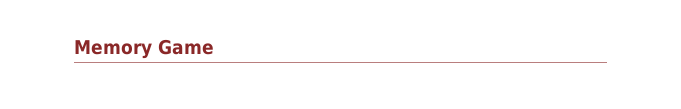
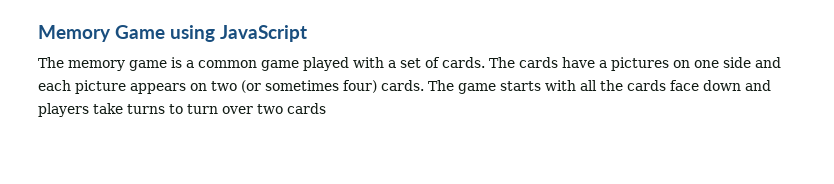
(214, 47) none -> [170,25,308,42] [38,57,781,71] [38,80,771,94] [38,103,326,117] using JavaScript // The memory game is a common game played with a set of cards. The cards have a pictures on one side and each picture appears on two (or sometimes four) cards. The game starts with all the cards face down and players take turns to turn over two cards

